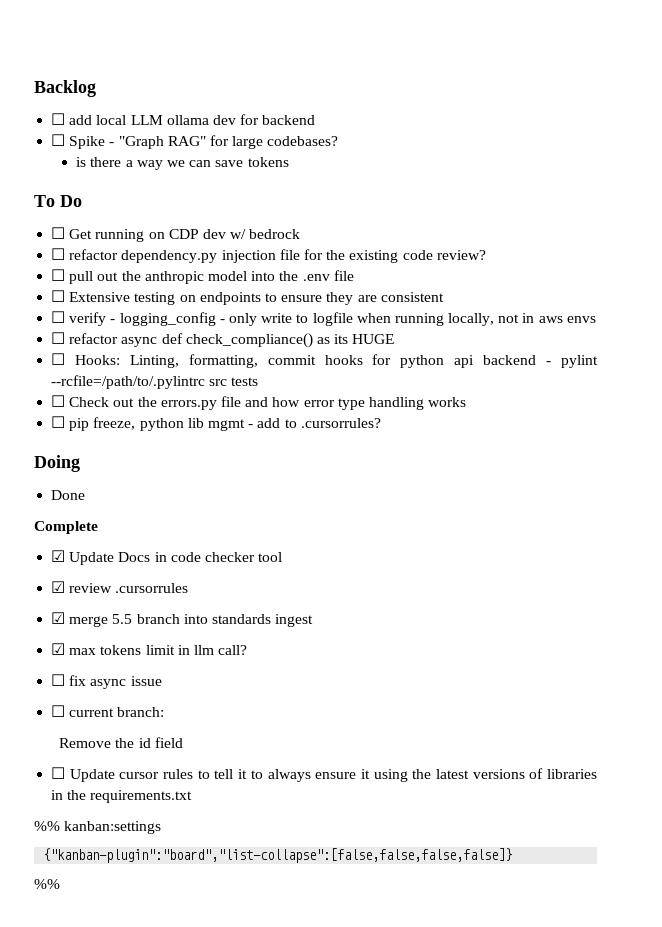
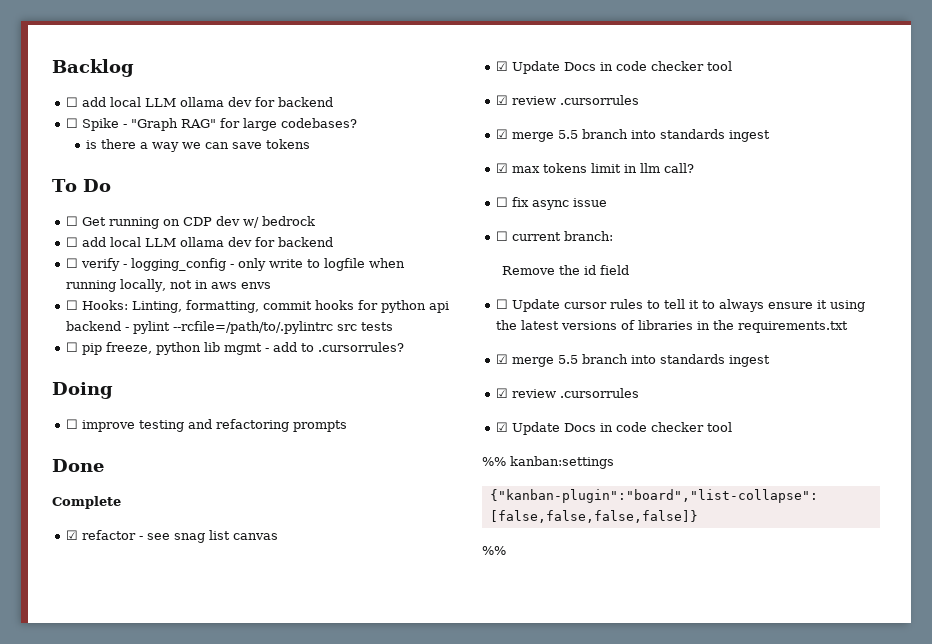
[69,249,486,263] [51,269,354,284] [51,290,444,305] refactor dependency.py injection file for the existing code review? // ☐ pull out the anthropic model into the .env file // ☐ Extensive testing on endpoints to ensure they are consistent -> [82,237,334,247] add local LLM ollama dev for backend
[51,332,395,348] // ☐ refactor async def check_compliance() as its HUGE -> (272, 285) none
[51,395,467,410] // ☐ Check out the errors.py file and how error type handling works -> (394, 326) none
[51,490,86,500] [34,521,98,534] Done // Complete -> [66,419,348,432] [52,459,104,472] [52,496,121,509] [66,530,279,543] ☐ improve testing and refactoring prompts // Done // Complete // ☑ refactor - see snag list canvas
(193, 796) none -> [496,354,771,367] [496,388,640,398] [496,422,733,435] // ☑ merge 5.5 branch into standards ingest // ☑ review .cursorrules // ☑ Update Docs in code checker tool

